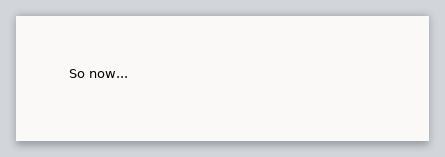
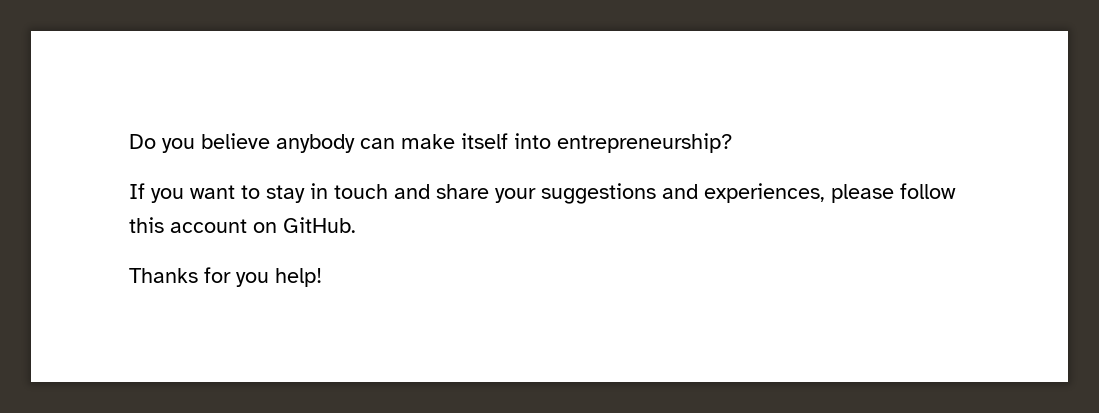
[69,69,128,78] So now... -> [129,133,732,153] [129,183,956,204] [129,217,356,233] [129,267,322,287] Do you believe anybody can make itself into entrepreneurship? // If you want to stay in touch and share your suggestions and experiences, please follow this account on GitHub. // Thanks for you help!

